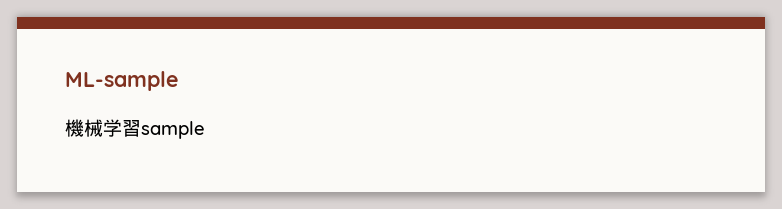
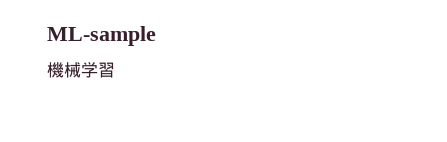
[141,121,205,139] sample -> (115, 70) none

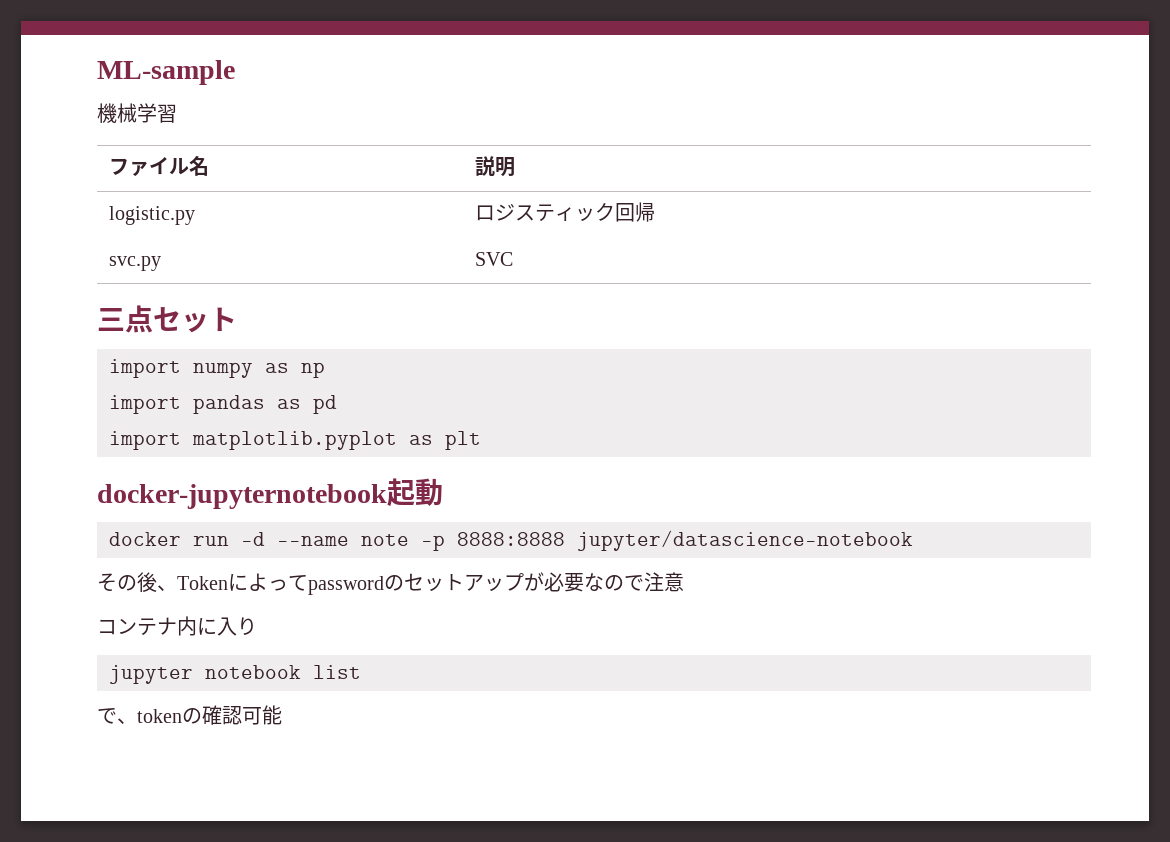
(115, 70) none -> [108,156,209,177] [474,156,515,177] [108,206,195,225] [474,202,655,222] [108,256,161,271] [474,252,513,266] [97,305,237,333] [109,359,325,378] [109,395,337,414] [109,431,481,450] [97,478,443,509] [109,530,913,551] [97,572,684,595] [97,616,257,636] [109,665,361,684] [97,705,282,725] // ファイル名 | 説明 // logistic.py | ロジスティック回帰 // svc.py | SVC // 三点セット // import numpy as np // import pandas as pd // import matplotlib.pyplot as plt // docker-jupyternotebook起動 // docker run -d --name note -p 8888:8888 jupyter/datascience-notebook // その後、Tokenによってpasswordのセットアップが必要なので注意 // コンテナ内に入り // jupyter notebook list // で、tokenの確認可能

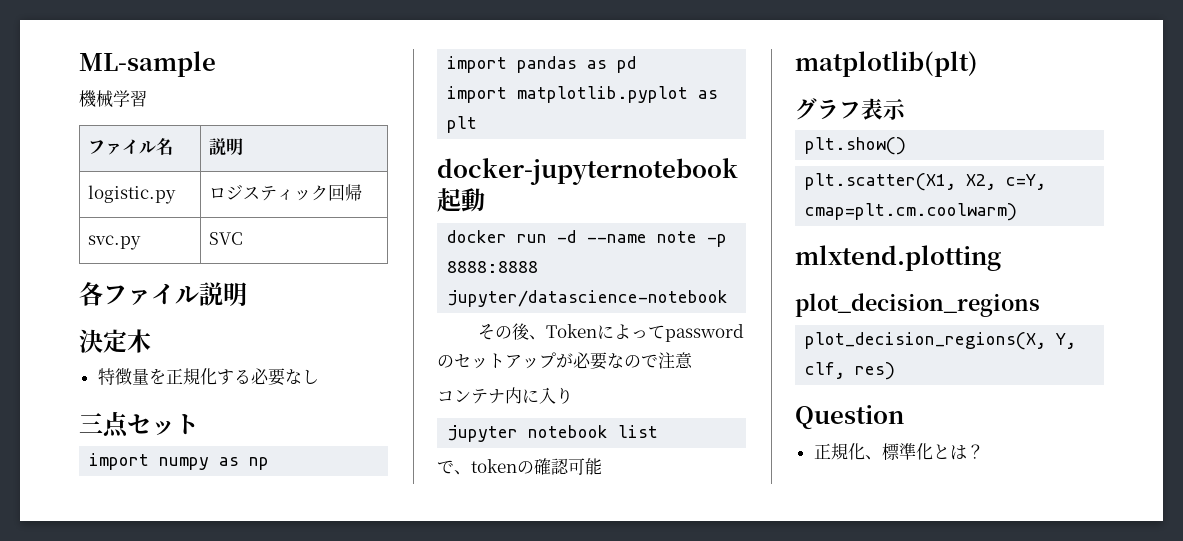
(513, 259) none -> [79,282,247,306] [79,329,151,353] [97,367,319,386] // 各ファイル説明 // 決定木 // 特徴量を正規化する必要なし
(282, 715) none -> [795,51,978,77] [795,98,906,120] [805,137,907,155] [805,173,1047,191] [805,203,1018,221] [795,245,1001,271] [795,293,1040,317] [805,332,1077,350] [805,362,896,380] [795,405,904,430] [813,443,984,460] // matplotlib(plt) // グラフ表示 // plt.show() // plt.scatter(X1, X2, c=Y, cmap=plt.cm.coolwarm) // mlxtend.plotting // plot_decision_regions // plot_decision_regions(X, Y, clf, res) // Question // 正規化、標準化とは？

